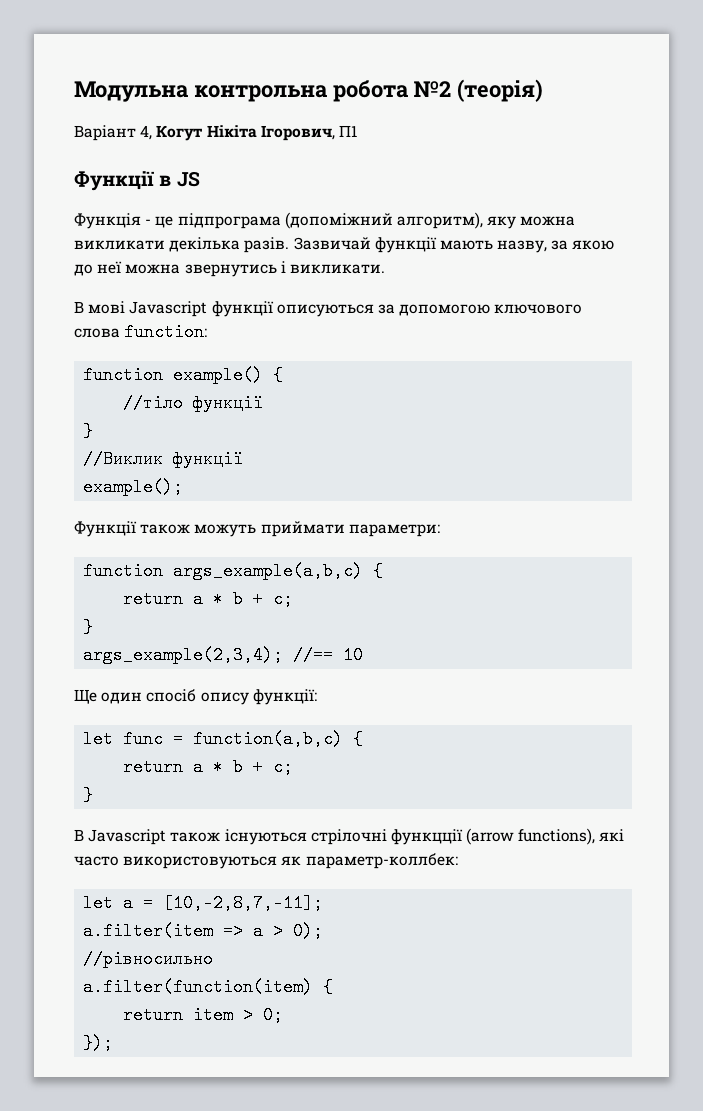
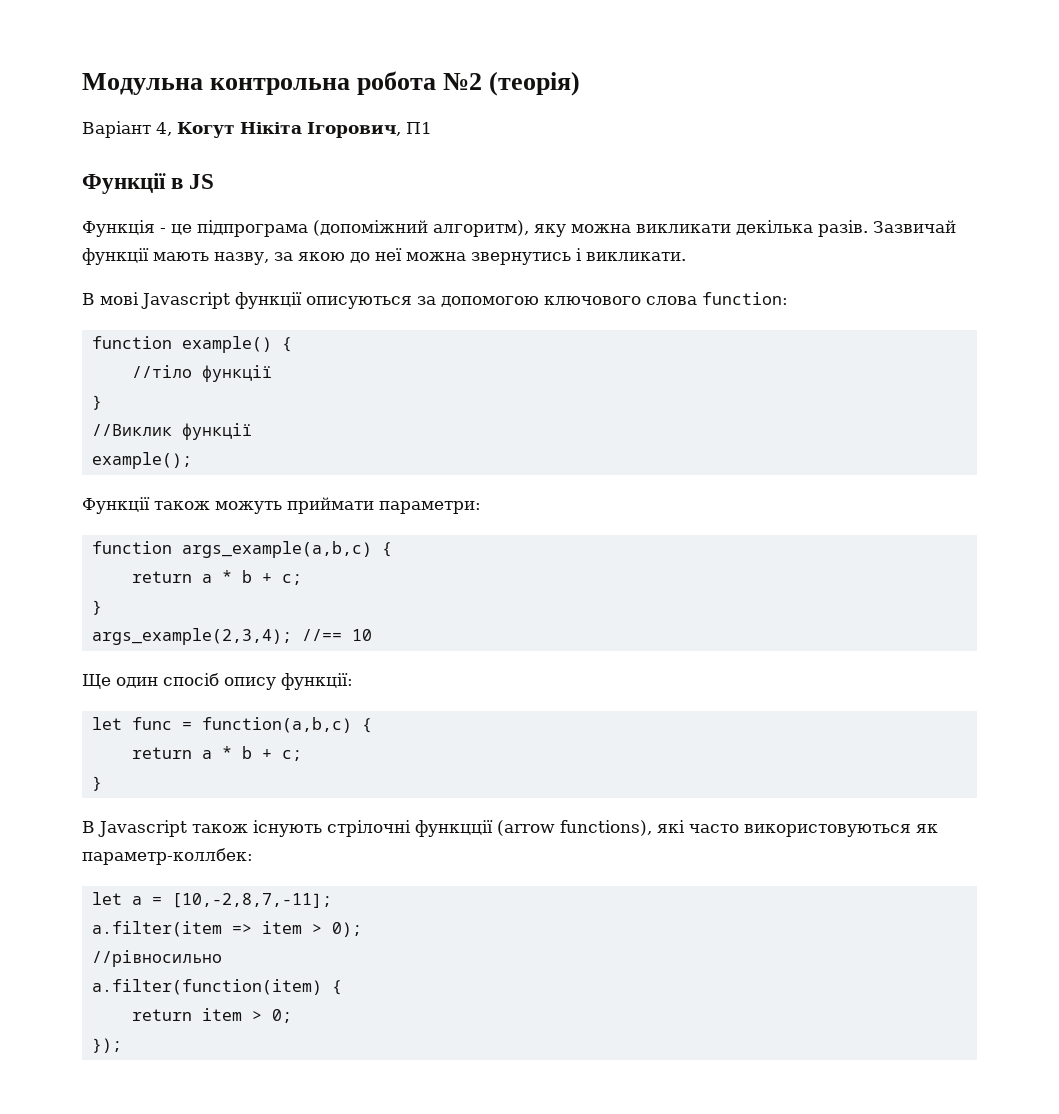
[224,829,307,845] існуються -> [253,820,322,837] існують
[253,922,264,940] a -> [261,921,302,934] item

